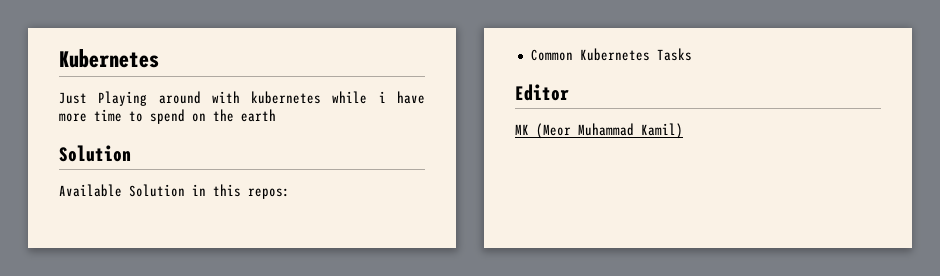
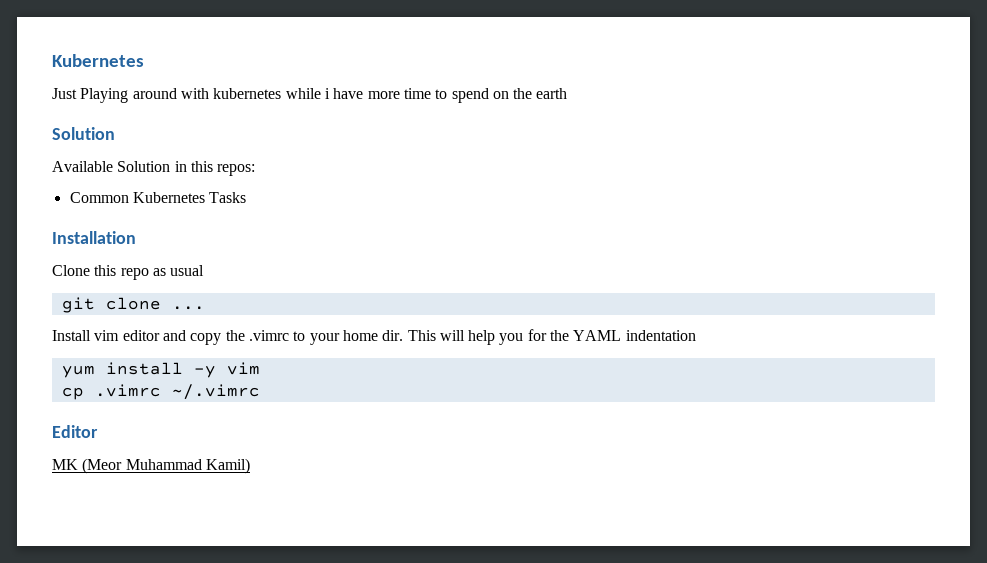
(692, 54) none -> [52,231,136,244] [52,265,205,280] [61,297,205,313] [52,329,696,345] [61,362,260,378] [61,384,260,400] // Installation // Clone this repo as usual // git clone ... // Install vim editor and copy the .vimrc to your home dir. This will help you for the YAML indentation // yum install -y vim // cp .vimrc ~/.vimrc

